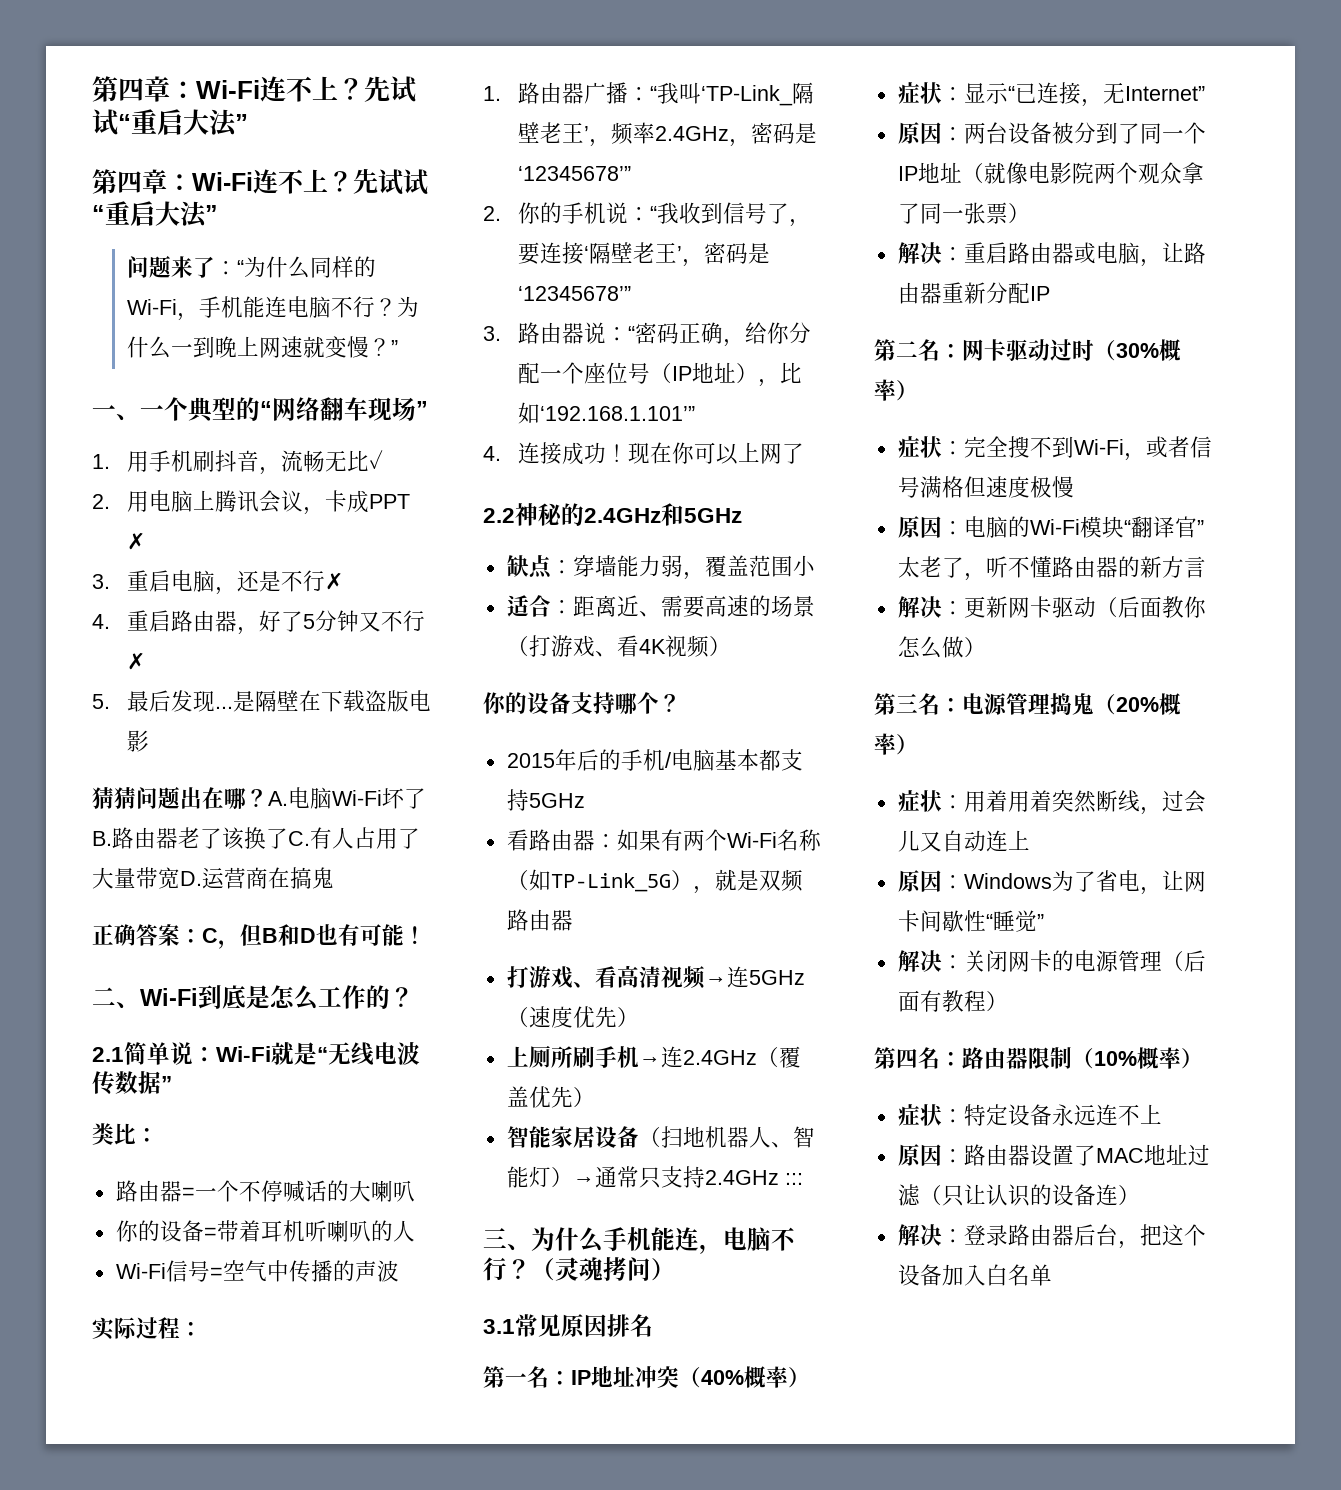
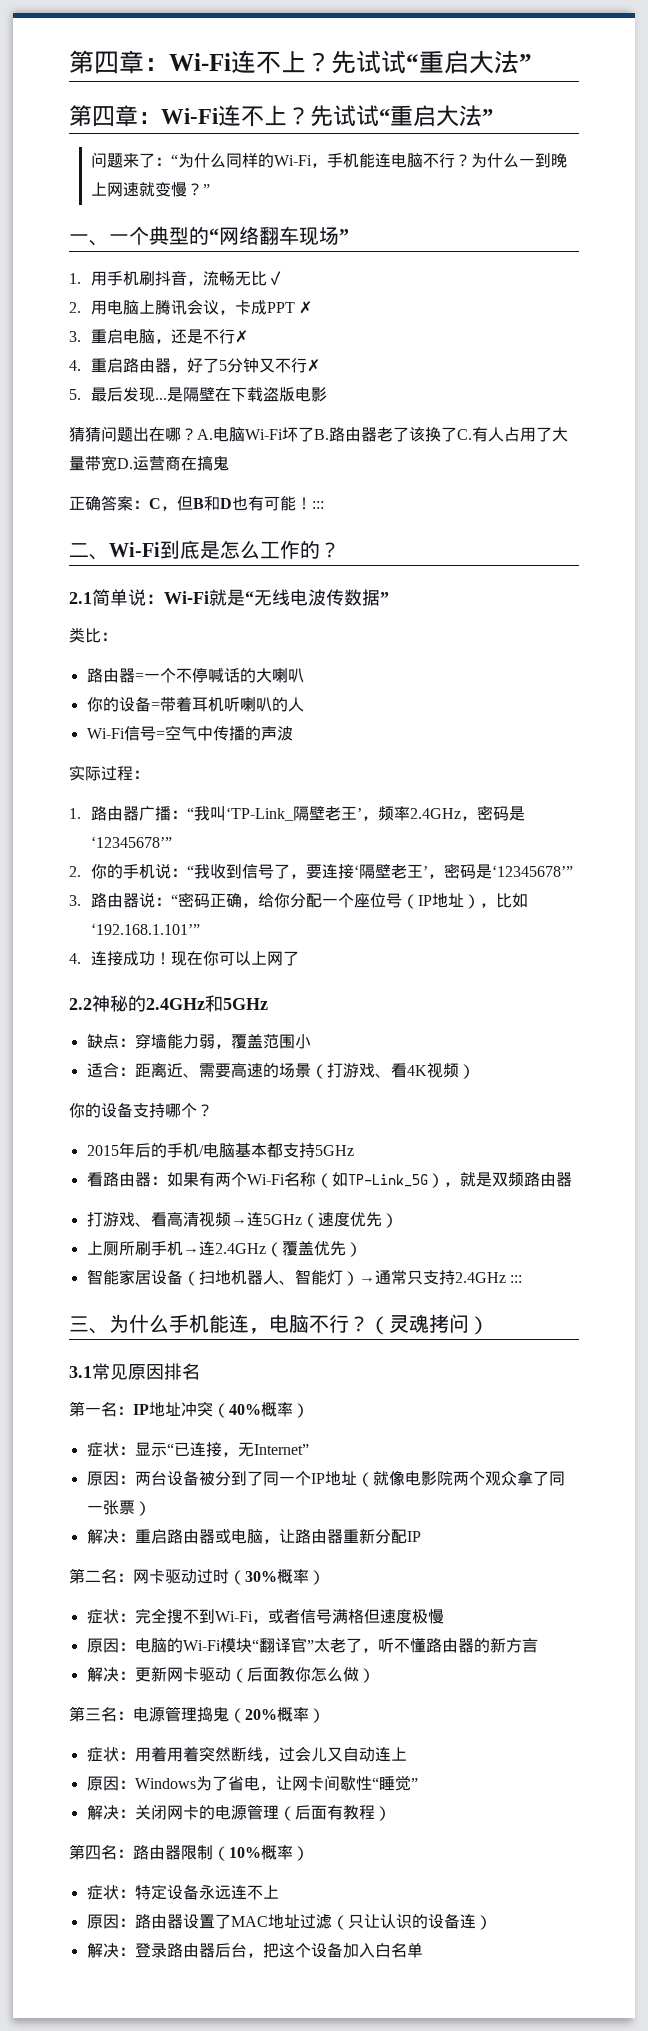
(426, 935) none -> [312,501,324,509] :::

